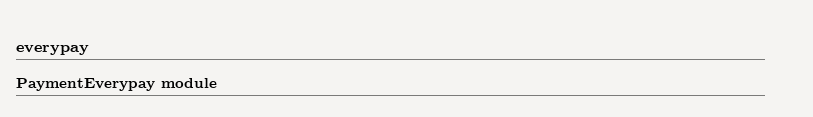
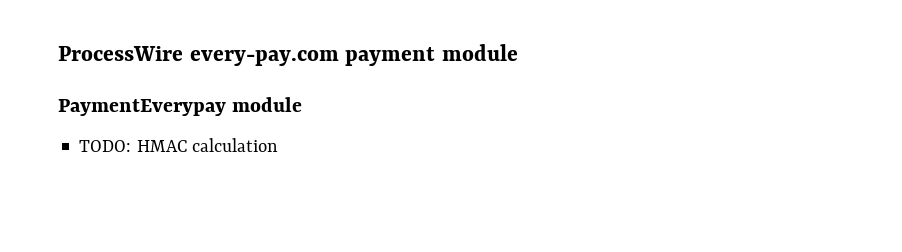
[16,45,89,55] everypay -> [58,44,518,66] ProcessWire every-pay.com payment module
(217, 83) none -> [79,138,278,152] // TODO: HMAC calculation

